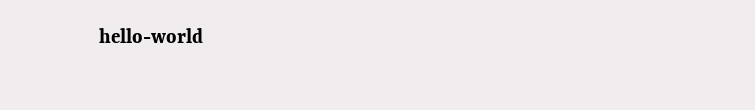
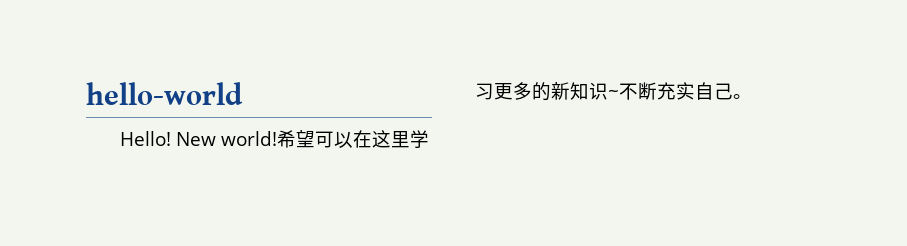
(203, 35) none -> [120,130,430,148] [475,82,752,101] // Hello! New world!希望可以在这里学习更多的新知识~不断充实自己。

